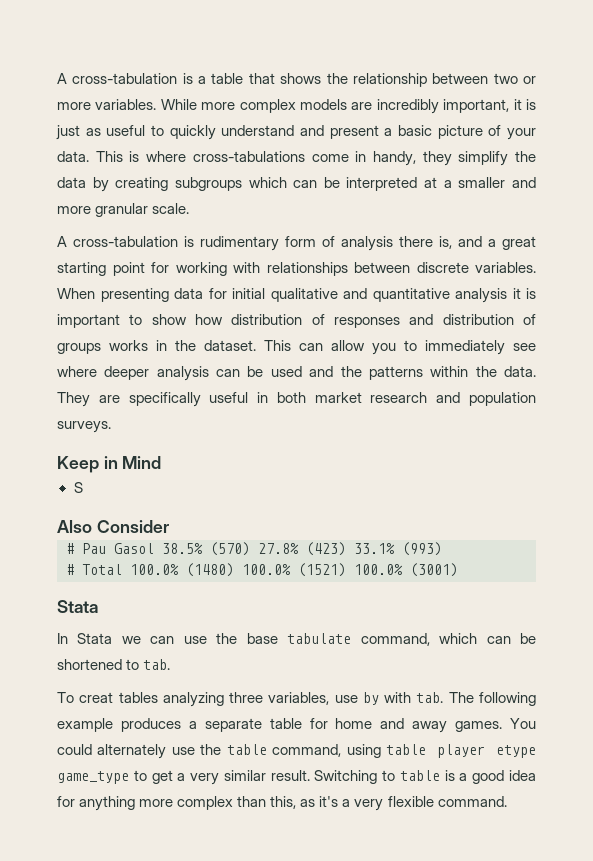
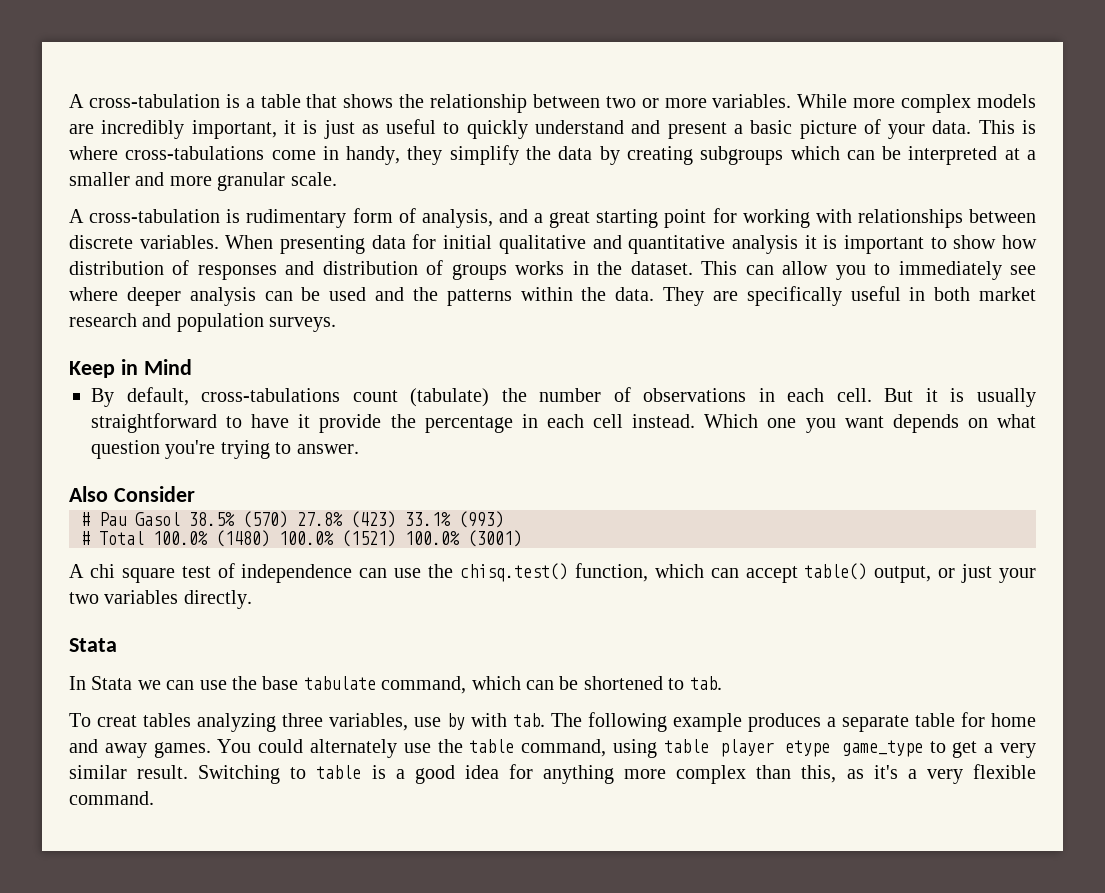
[341,236,452,251] analysis there is, -> [421,209,493,228] analysis,
[73,482,83,493] S -> [91,387,1036,407] [91,413,1036,433] [91,440,359,459] By default, cross-tabulations count (tabulate) the number of observations in each cell. But it is usually straightforward to have it provide the percentage in each cell instead. Which one you want depends on what question you're trying to answer.
(458, 570) none -> [69,563,1037,583] [69,590,252,609] // A chi square test of independence can use the chisq.test() function, which can accept table() output, or just your two variables directly.

